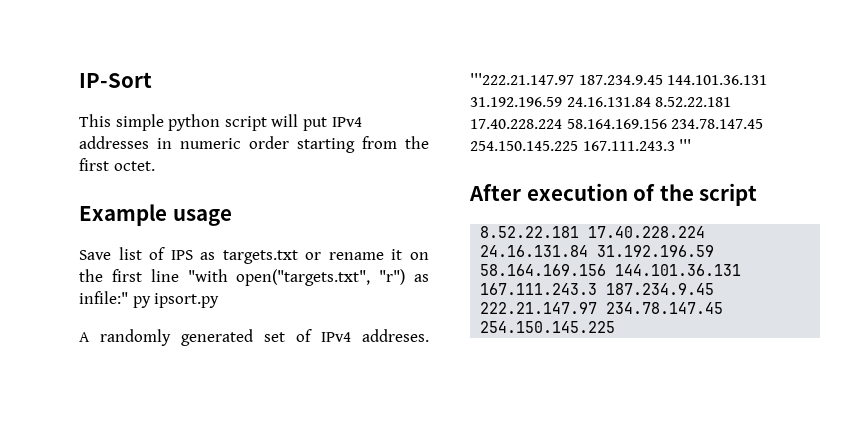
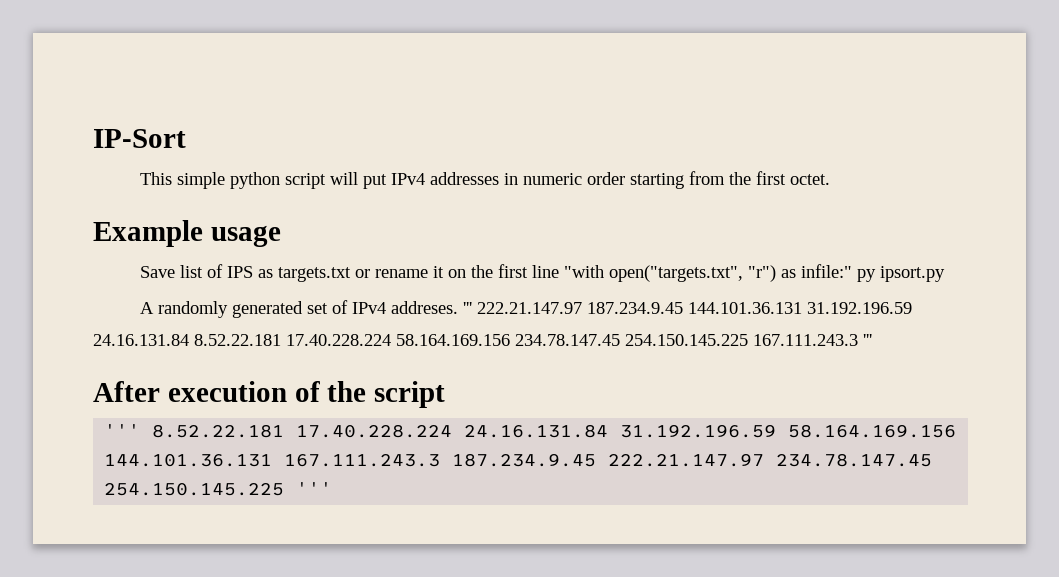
[470,73,574,85] '''222.21.147.97 -> [463,302,583,314] ''' 222.21.147.97
(758, 194) none -> [104,424,141,437] '''
(616, 327) none -> [296,482,333,495] '''

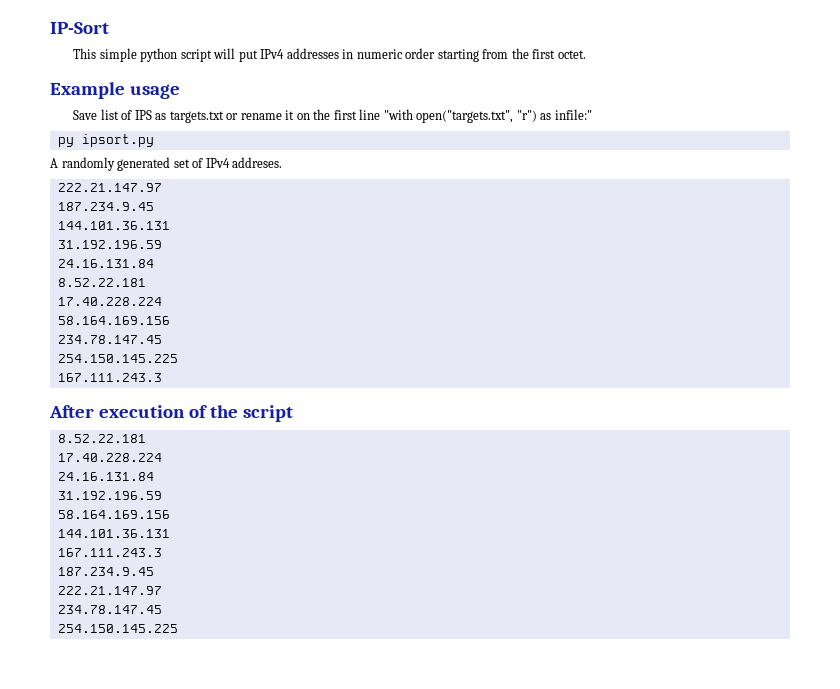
(853, 271) none -> (592, 114) //
[463,302,913,314] [93,334,872,346] ''' 222.21.147.97 187.234.9.45 144.101.36.131 31.192.196.59 24.16.131.84 8.52.22.181 17.40.228.224 58.164.169.156 234.78.147.45 254.150.145.225 167.111.243.3 ''' -> [57,183,162,192] [57,202,154,211] [57,221,170,230] [57,240,162,249] [57,259,154,268] [57,278,146,287] [57,297,162,306] [57,316,170,325] [57,335,162,344] [57,354,178,363] [57,373,162,382] // 222.21.147.97 // 187.234.9.45 // 144.101.36.131 // 31.192.196.59 // 24.16.131.84 // 8.52.22.181 // 17.40.228.224 // 58.164.169.156 // 234.78.147.45 // 254.150.145.225 // 167.111.243.3
[104,424,957,438] [104,453,933,467] [104,482,333,496] ''' 8.52.22.181 17.40.228.224 24.16.131.84 31.192.196.59 58.164.169.156 144.101.36.131 167.111.243.3 187.234.9.45 222.21.147.97 234.78.147.45 254.150.145.225 ''' -> [57,434,146,443] [57,453,162,462] [57,472,154,481] [57,491,162,500] [57,510,170,519] [57,529,170,538] [57,548,162,557] [57,567,154,576] [57,586,162,595] [57,605,162,614] [57,624,178,633] 8.52.22.181 // 17.40.228.224 // 24.16.131.84 // 31.192.196.59 // 58.164.169.156 // 144.101.36.131 // 167.111.243.3 // 187.234.9.45 // 222.21.147.97 // 234.78.147.45 // 254.150.145.225

